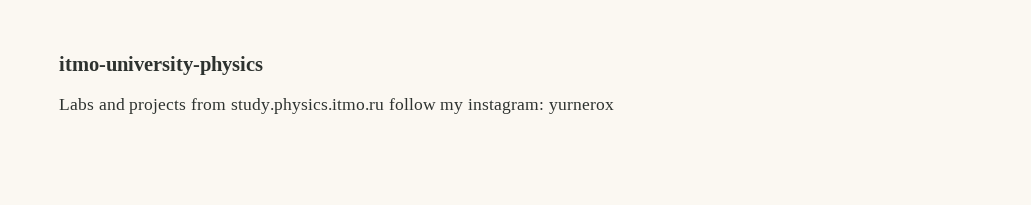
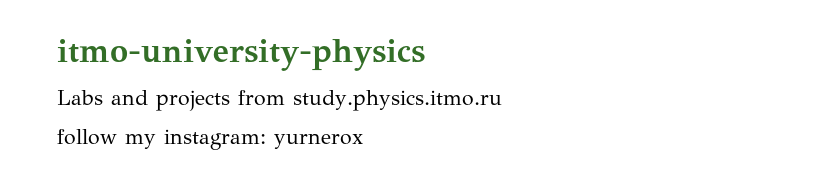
(384, 106) none -> (502, 100) //

